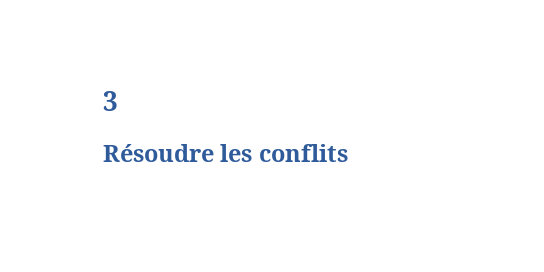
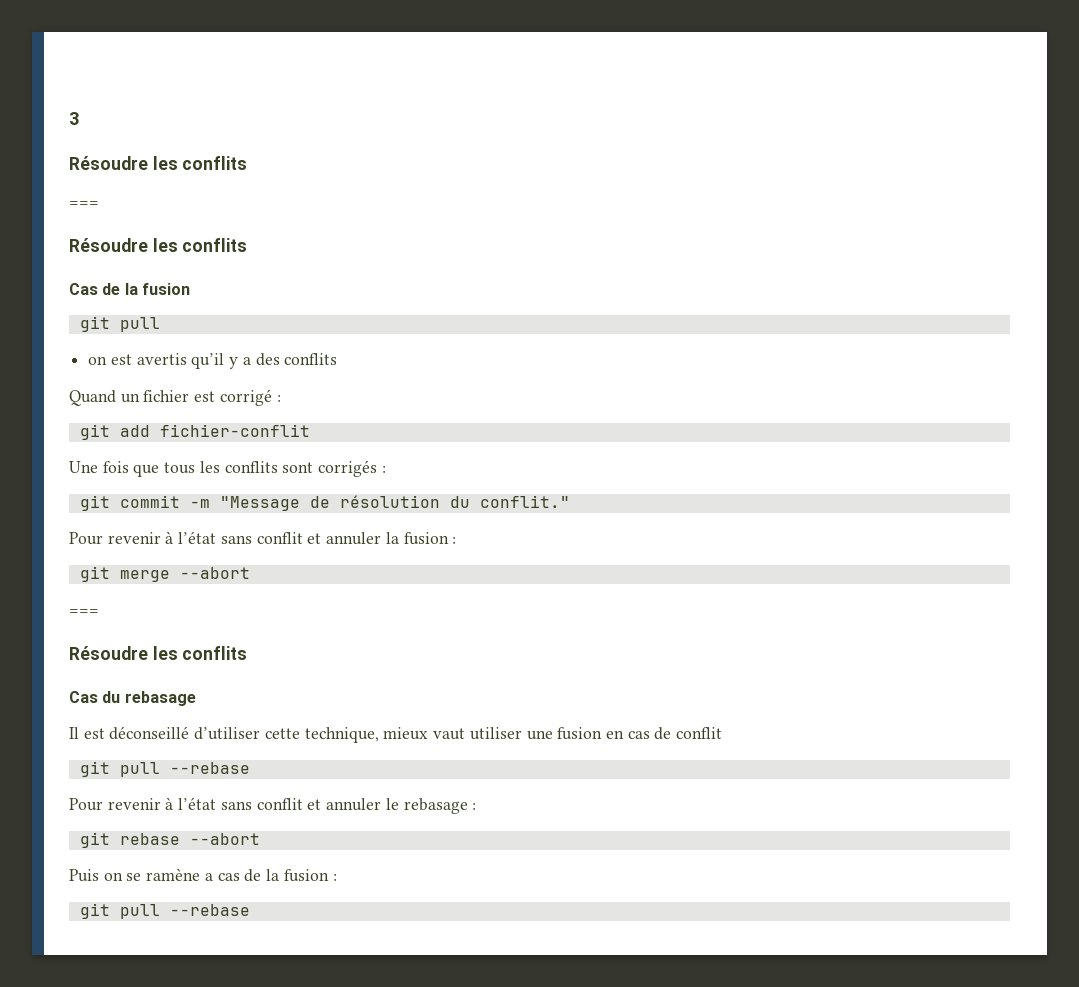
(348, 153) none -> [69,201,99,207] [69,238,248,252] [69,283,190,295] [79,316,160,332] [88,353,338,369] [69,389,281,406] [79,424,310,440] [69,460,386,477] [79,495,570,511] [69,531,457,545] [79,566,250,582] [69,609,99,615] [69,646,248,660] [69,691,196,706] [69,726,723,743] [79,761,250,777] [69,797,477,814] [79,832,260,848] [69,868,337,882] [79,903,250,919] // === // Résoudre les conflits // Cas de la fusion // git pull // on est avertis qu’il y a des conflits // Quand un fichier est corrigé : // git add fichier-conflit // Une fois que tous les conflits sont corrigés : // git commit -m "Message de résolution du conflit." // Pour revenir à l’état sans conflit et annuler la fusion : // git merge --abort // === // Résoudre les conflits // Cas du rebasage // Il est déconseillé d’utiliser cette technique, mieux vaut utiliser une fusion en cas de conflit // git pull --rebase // Pour revenir à l’état sans conflit et annuler le rebasage : // git rebase --abort // Puis on se ramène a cas de la fusion : // git pull --rebase

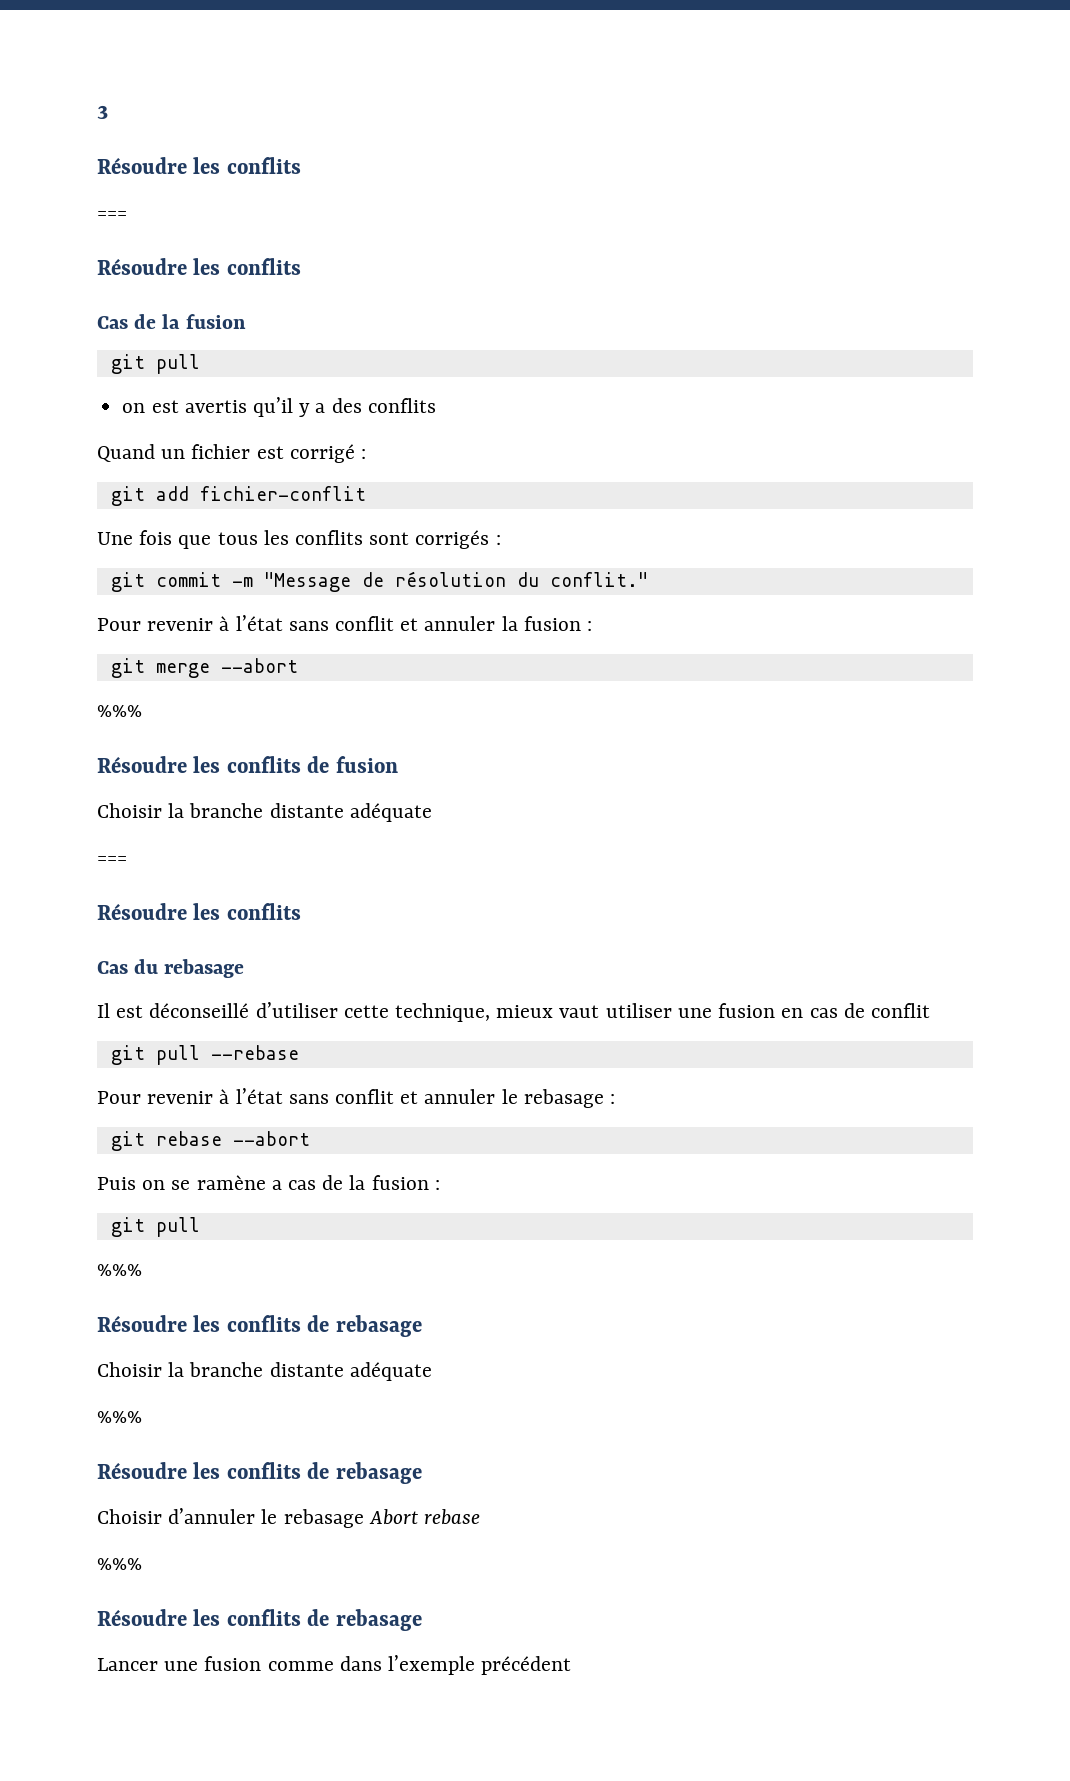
(250, 573) none -> [97,705,142,717] [97,756,398,773] [97,803,432,822] // %%% // Résoudre les conflits de fusion // Choisir la branche distante adéquate
[169,904,250,916] --rebase -> [97,1264,142,1276] [97,1315,422,1337] [97,1362,432,1381] [97,1411,142,1423] [97,1462,422,1484] [97,1508,481,1528] [97,1558,142,1570] [97,1609,422,1631] [97,1655,572,1675] // %%% // Résoudre les conflits de rebasage // Choisir la branche distante adéquate // %%% // Résoudre les conflits de rebasage // Choisir d’annuler le rebasage Abort rebase // %%% // Résoudre les conflits de rebasage // Lancer une fusion comme dans l’exemple précédent

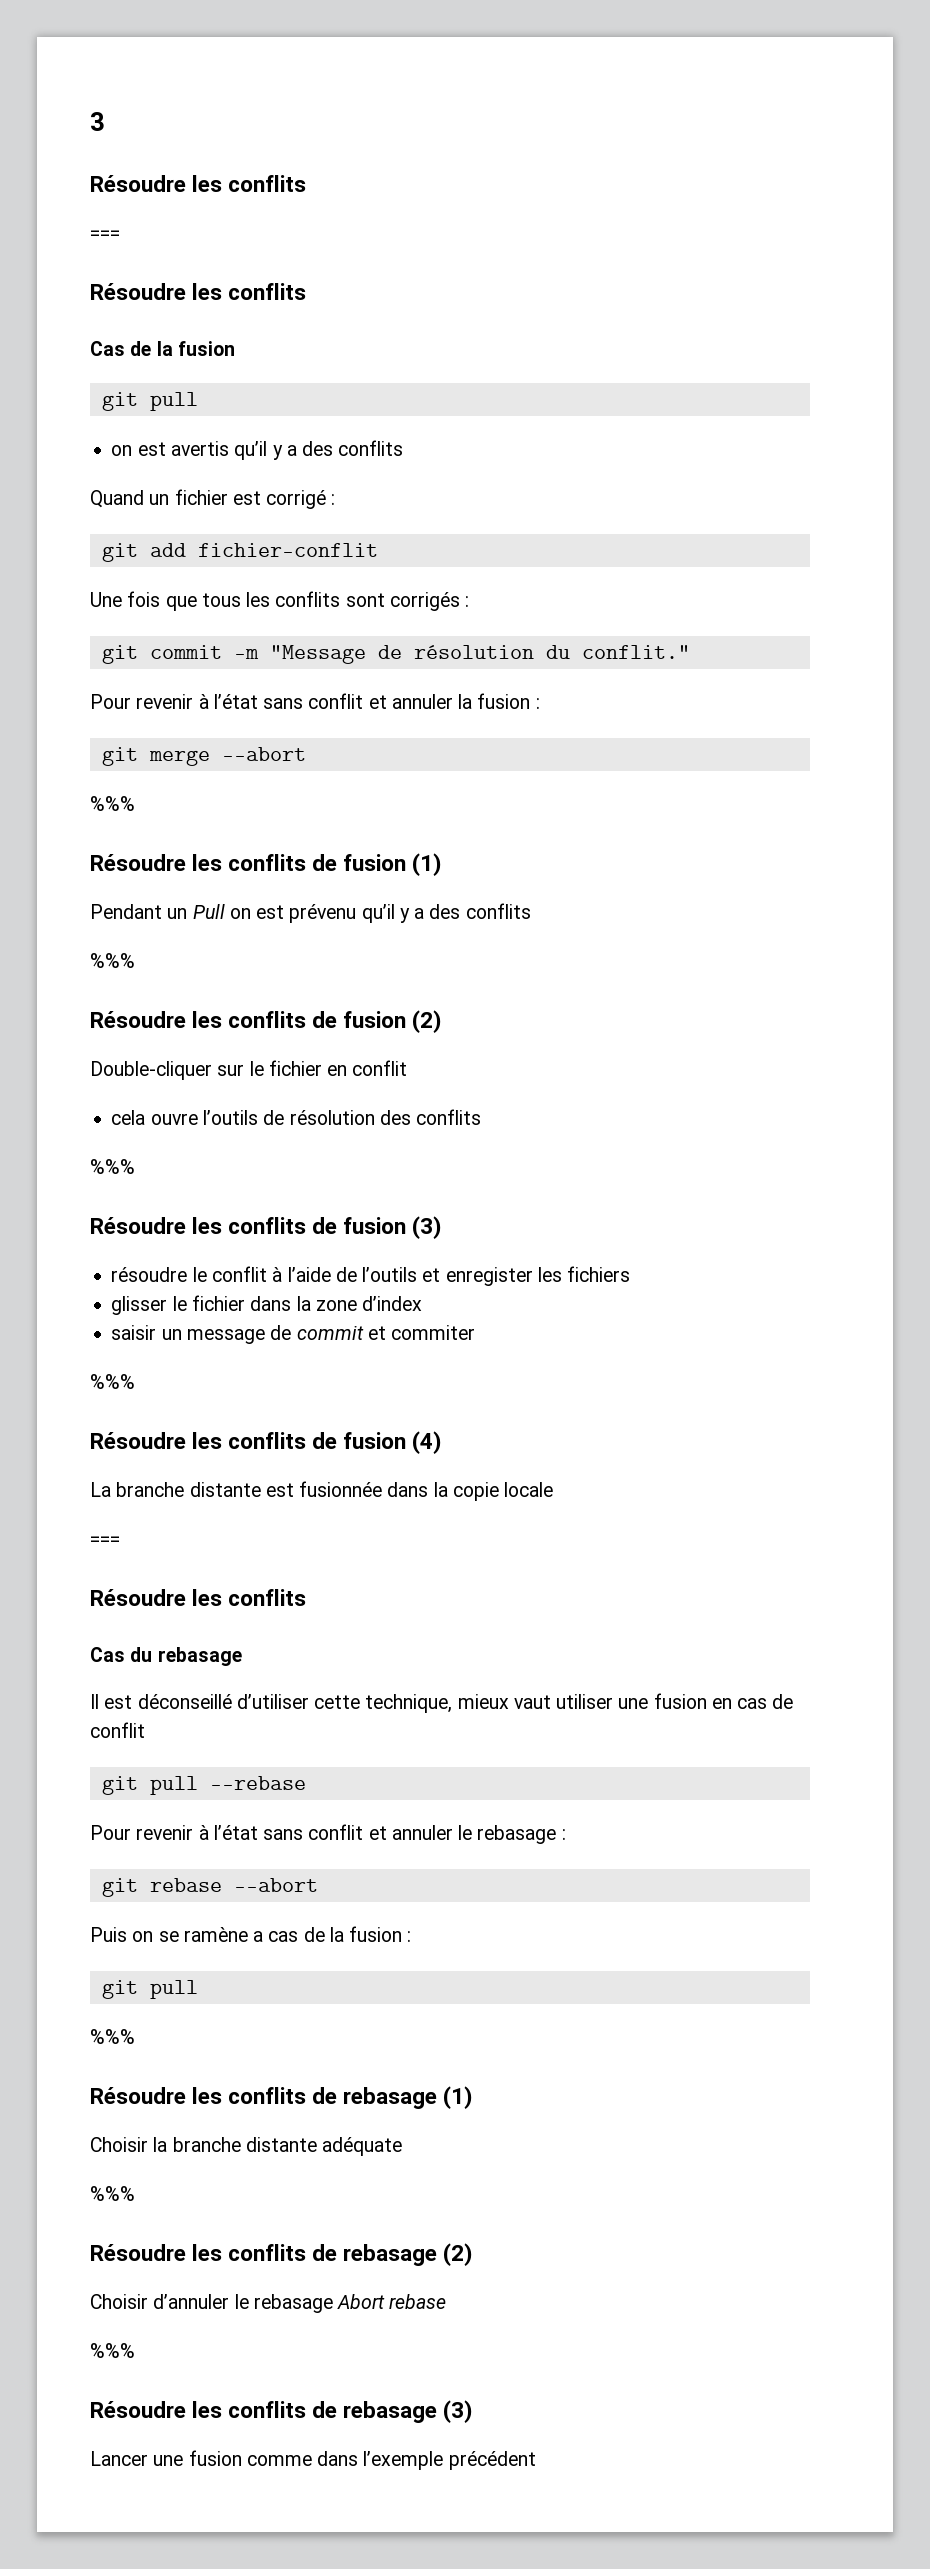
[97,803,432,822] // Choisir la branche distante adéquate -> [412,853,442,876] [90,903,531,923] [90,953,135,968] [90,1010,442,1033] [90,1060,408,1080] [111,1109,482,1125] [90,1159,135,1174] [90,1216,442,1239] [111,1266,631,1286] [111,1295,423,1315] [111,1325,476,1344] [90,1374,135,1389] [90,1431,442,1454] [90,1481,554,1501] (1) // Pendant un Pull on est prévenu qu’il y a des conflits // %%% // Résoudre les conflits de fusion (2) // Double-cliquer sur le fichier en conflit // cela ouvre l’outils de résolution des conflits // %%% // Résoudre les conflits de fusion (3) // résoudre le conflit à l’aide de l’outils et enregister les fichiers // glisser le fichier dans la zone d’index // saisir un message de commit et commiter // %%% // Résoudre les conflits de fusion (4) // La branche distante est fusionnée dans la copie locale
(422, 1326) none -> [443,2086,473,2109] (1)
(422, 1473) none -> [443,2243,473,2266] (2)
(422, 1620) none -> [443,2400,473,2423] (3)

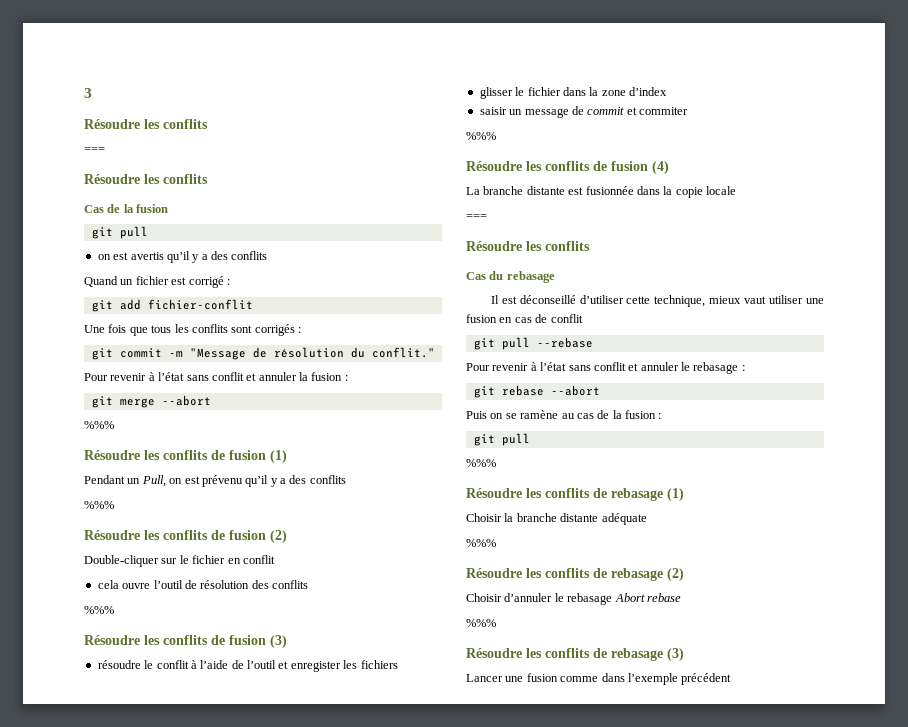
[192,904,225,919] Pull -> [141,475,166,487] Pull,
[202,1110,258,1125] l’outils -> [153,580,183,589] l’outil
[362,1267,418,1282] l’outils -> [247,660,276,669] l’outil
[253,1931,264,1942] a -> [561,413,575,419] au

